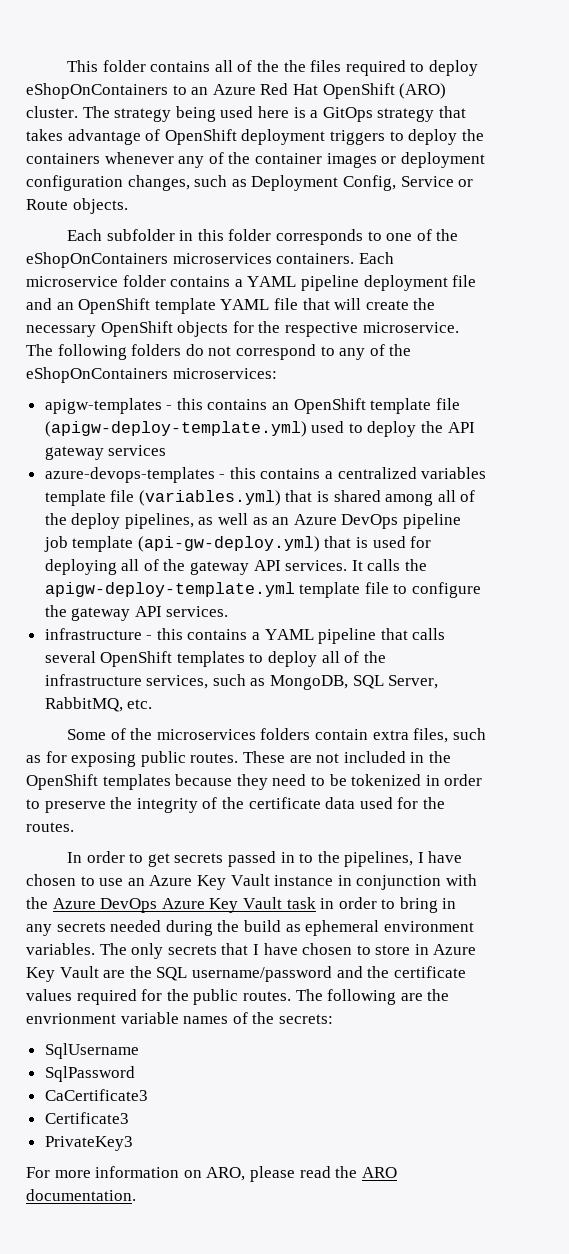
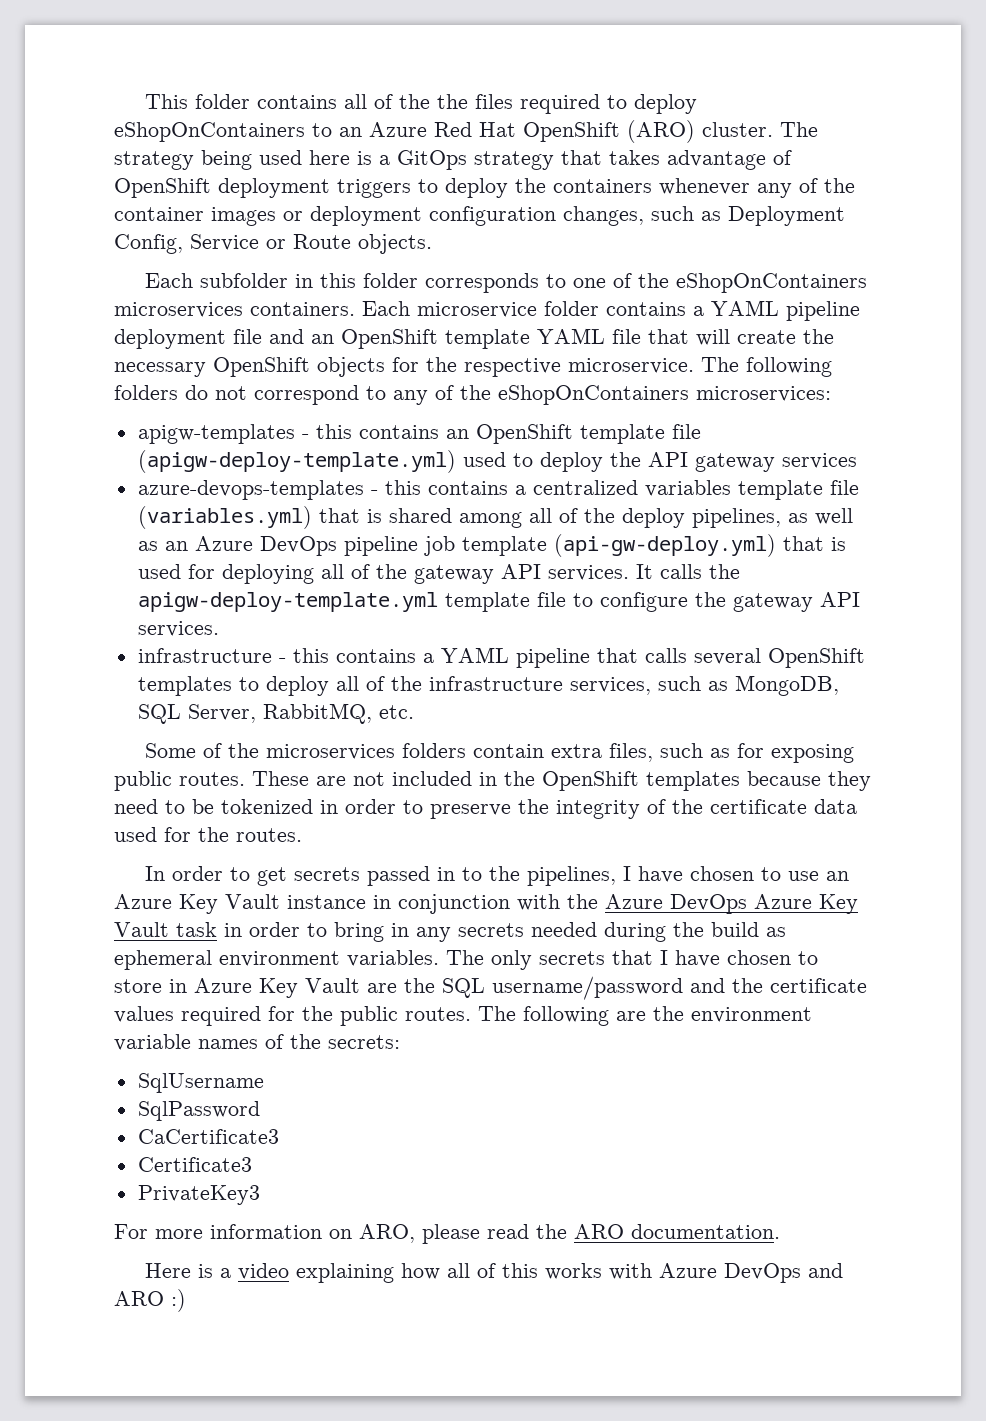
[26,1013,116,1024] envrionment -> [691,1007,812,1023] environment
(136, 1195) none -> [144,1263,843,1283] [114,1289,186,1312] // Here is a video explaining how all of this works with Azure DevOps and ARO :)

